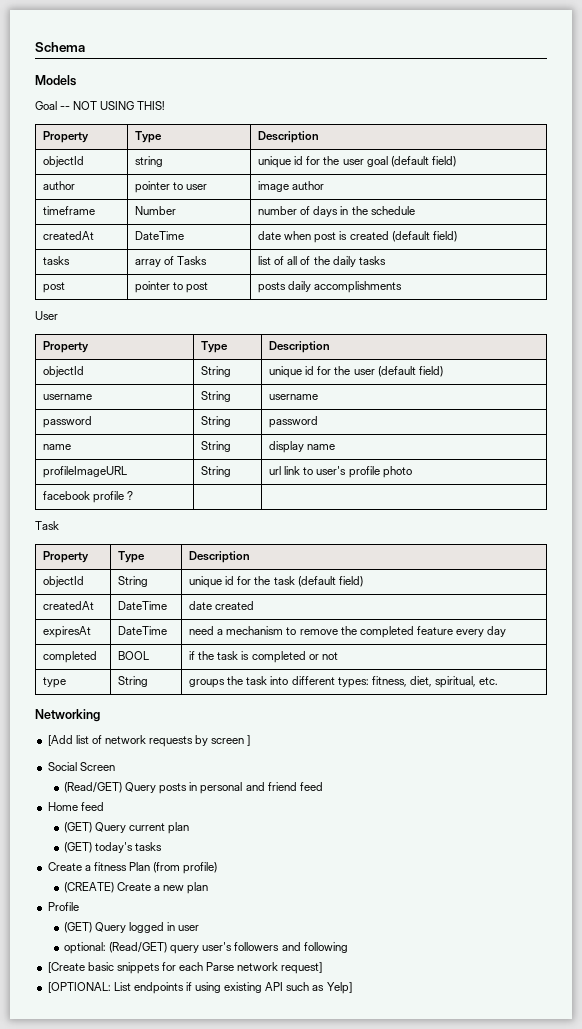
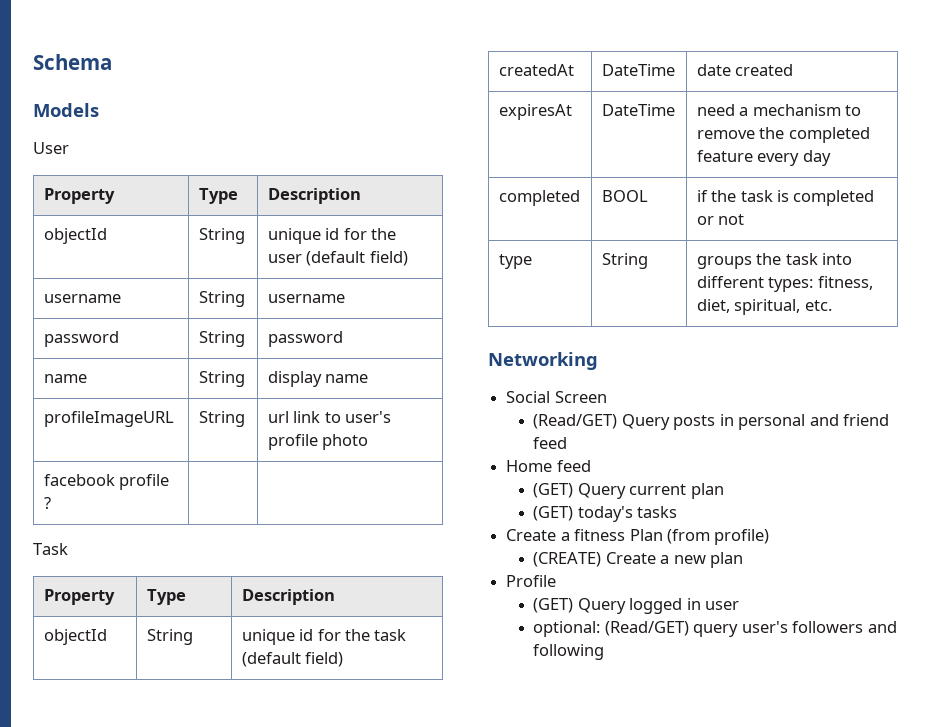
[35,101,166,110] [43,131,90,143] [135,131,163,143] [258,131,320,143] [43,156,85,167] [135,156,164,167] [258,156,456,168] [43,181,76,190] [135,181,208,193] [258,181,325,192] [43,206,96,215] [135,206,177,215] [258,206,415,217] [43,231,95,240] [135,231,185,240] [258,231,457,243] [43,256,71,265] [135,256,208,267] [258,256,386,267] [43,282,66,293] [135,281,209,293] [258,281,403,293] // Goal -- NOT USING THIS! // Property | Type | Description // objectId | string | unique id for the user goal (default field) // author | pointer to user | image author // timeframe | Number | number of days in the schedule // createdAt | DateTime | date when post is created (default field) // tasks | array of Tasks | list of all of the daily tasks // post | pointer to post | posts daily accomplishments -> (99, 110) none
[47,735,251,747] // [Add list of network requests by screen ] -> (598, 361) none
[47,962,323,974] [47,982,352,994] // [Create basic snippets for each Parse network request] // [OPTIONAL: List endpoints if using existing API such as Yelp] -> (605, 652) none

